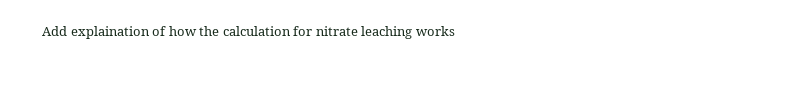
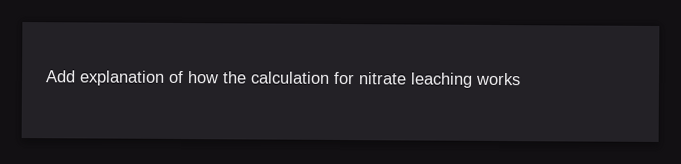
[70,26,150,39] explaination -> [79,70,165,86] explanation

